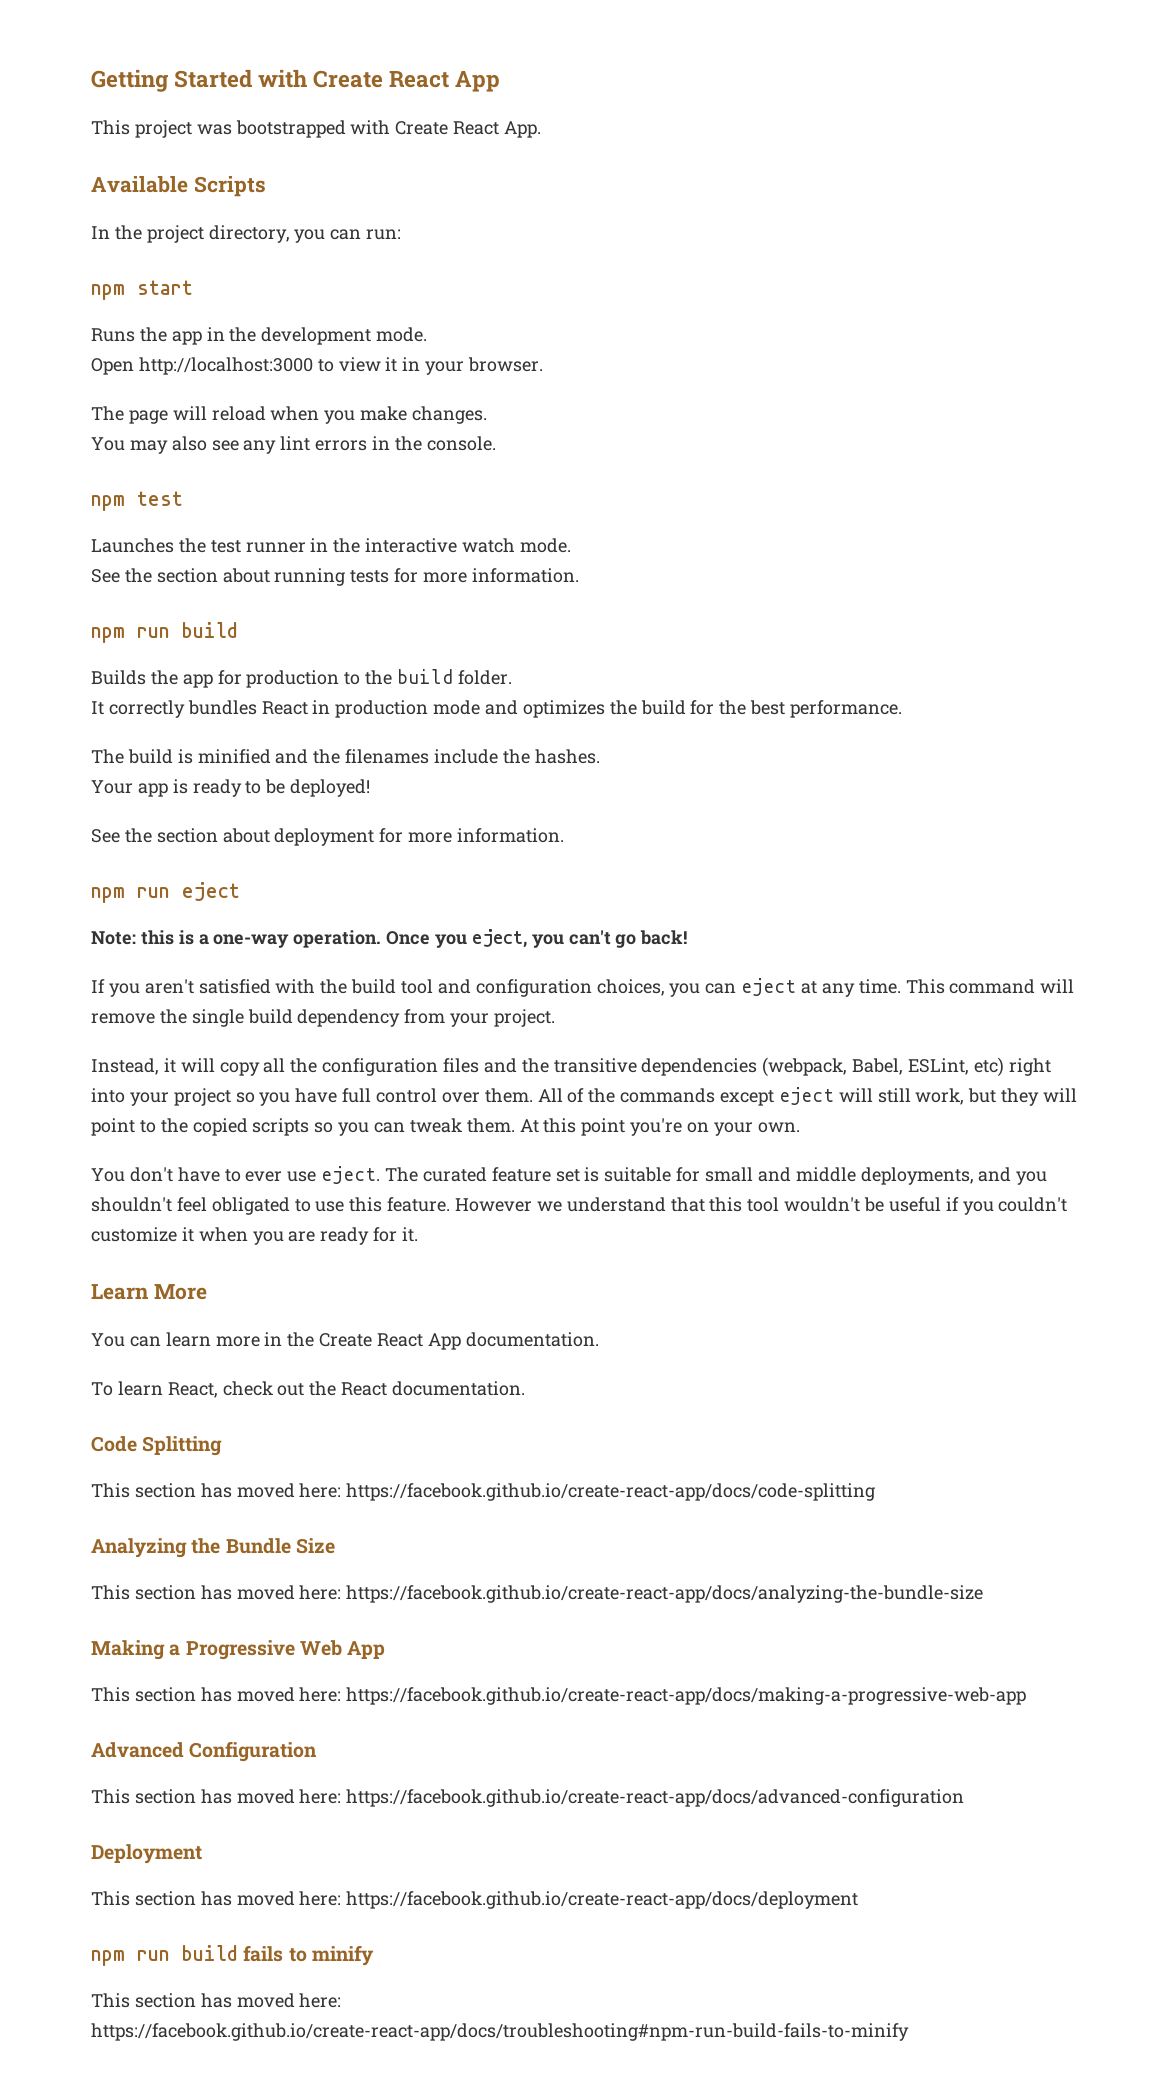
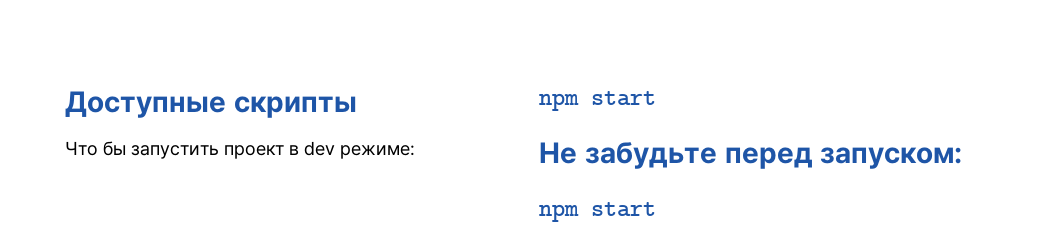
[91,69,501,92] [91,120,542,138] [91,176,266,197] [91,225,402,243] [91,280,193,300] [91,327,428,345] [91,357,544,375] [91,406,488,424] [91,436,496,454] [91,491,183,511] [91,538,571,553] [91,568,579,586] [91,622,238,643] [91,669,512,688] [91,700,903,718] [91,749,600,764] [91,779,371,797] [91,828,565,846] [91,882,240,903] [91,929,688,948] [91,978,1075,997] [91,1009,556,1027] [91,1057,1051,1077] [91,1087,1078,1106] [91,1118,800,1136] [91,1166,1048,1185] [91,1197,1068,1215] [91,1227,419,1245] [91,1284,207,1300] [91,1332,599,1350] [91,1381,526,1398] [91,1436,223,1456] [91,1483,876,1501] [91,1538,335,1558] [91,1585,984,1603] [91,1640,386,1660] [91,1687,1027,1705] [91,1741,318,1762] [91,1789,965,1807] [91,1844,202,1864] [91,1891,859,1909] [91,1945,374,1966] [91,1993,342,2008] [91,2023,909,2041] Getting Started with Create React App // This project was bootstrapped with Create React App. // Available Scripts // In the project directory, you can run: // npm start // Runs the app in the development mode. // Open http://localhost:3000 to view it in your browser. // The page will reload when you make changes. // You may also see any lint errors in the console. // npm test // Launches the test runner in the interactive watch mode. // See the section about running tests for more information. // npm run build // Builds the app for production to the build folder. // It correctly bundles React in production mode and optimizes the build for the best performance. // The build is minified and the filenames include the hashes. // Your app is ready to be deployed! // See the section about deployment for more information. // npm run eject // Note: this is a one-way operation. Once you eject, you can't go back! // If you aren't satisfied with the build tool and configuration choices, you can eject at any time. This command will remove the single build dependency from your project. // Instead, it will copy all the configuration files and the transitive dependencies (webpack, Babel, ESLint, etc) right into your project so you have full control over them. All of the commands except eject will still work, but they will point to the copied scripts so you can tweak them. At this point you're on your own. // You don't have to ever use eject. The curated feature set is suitable for small and middle deployments, and you shouldn't feel obligated to use this feature. However we understand that this tool wouldn't be useful if you couldn't customize it when you are ready for it. // Learn More // You can learn more in the Create React App documentation. // To learn React, check out the React documentation. // Code Splitting // This section has moved here: https://facebook.github.io/create-react-app/docs/code-splitting // Analyzing the Bundle Size // This section has moved here: https://facebook.github.io/create-react-app/docs/analyzing-the-bundle-size // Making a Progressive Web App // This section has moved here: https://facebook.github.io/create-react-app/docs/making-a-progressive-web-app // Advanced Configuration // This section has moved here: https://facebook.github.io/create-react-app/docs/advanced-configuration // Deployment // This section has moved here: https://facebook.github.io/create-react-app/docs/deployment // npm run build fails to minify // This section has moved here: https://facebook.github.io/create-react-app/docs/troubleshooting#npm-run-build-fails-to-minify -> [65,91,357,118] [65,141,415,159] [539,91,656,111] [539,141,963,169] [539,202,656,222] Доступные скрипты // Что бы запустить проект в dev режиме: // npm start // Не забудьте перед запуском: // npm start

